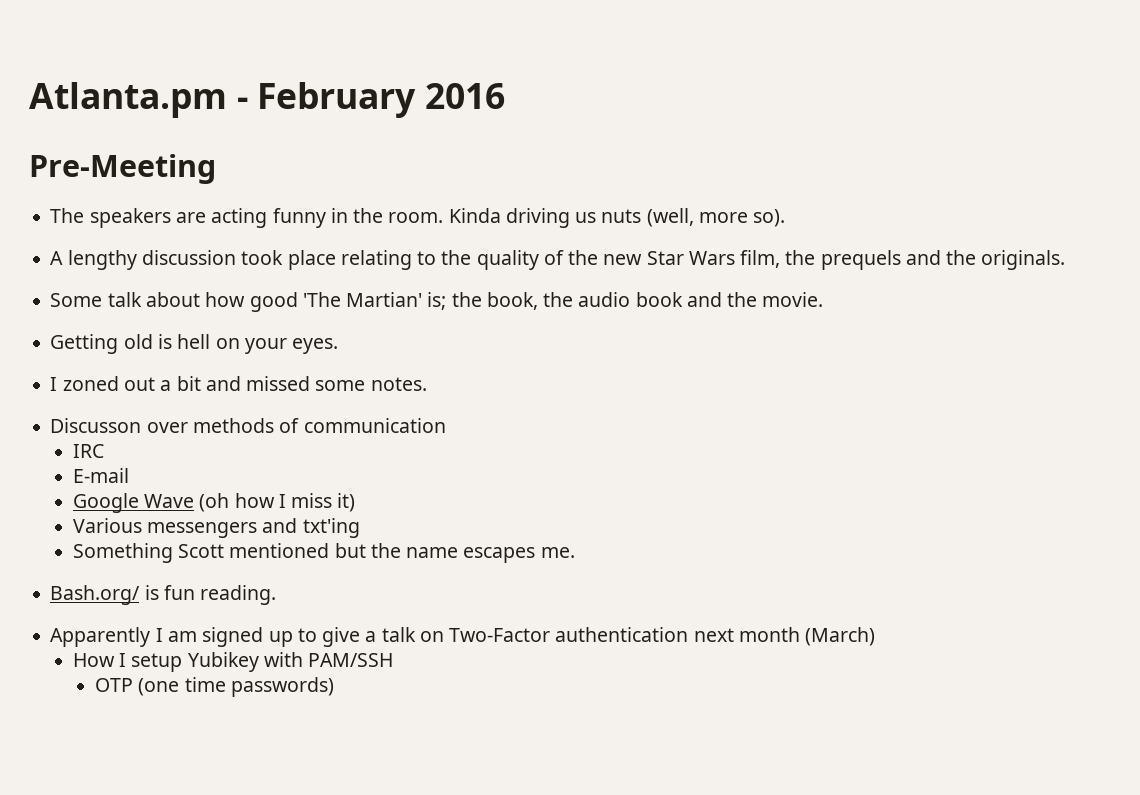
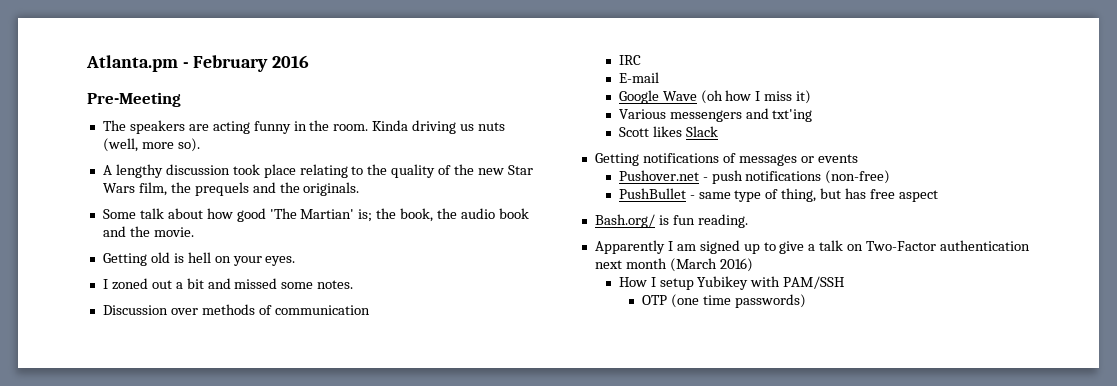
[50,418,142,433] Discusson -> [102,305,168,315] Discussion
[72,543,575,563] Something Scott mentioned but the name escapes me. -> [618,126,718,137] [594,153,858,166] [618,170,891,184] [618,188,938,202] Scott likes Slack // Getting notifications of messages or events // Pushover.net - push notifications (non-free) // PushBullet - same type of thing, but has free aspect
[805,627,876,646] (March) -> [669,258,753,272] (March 2016)

